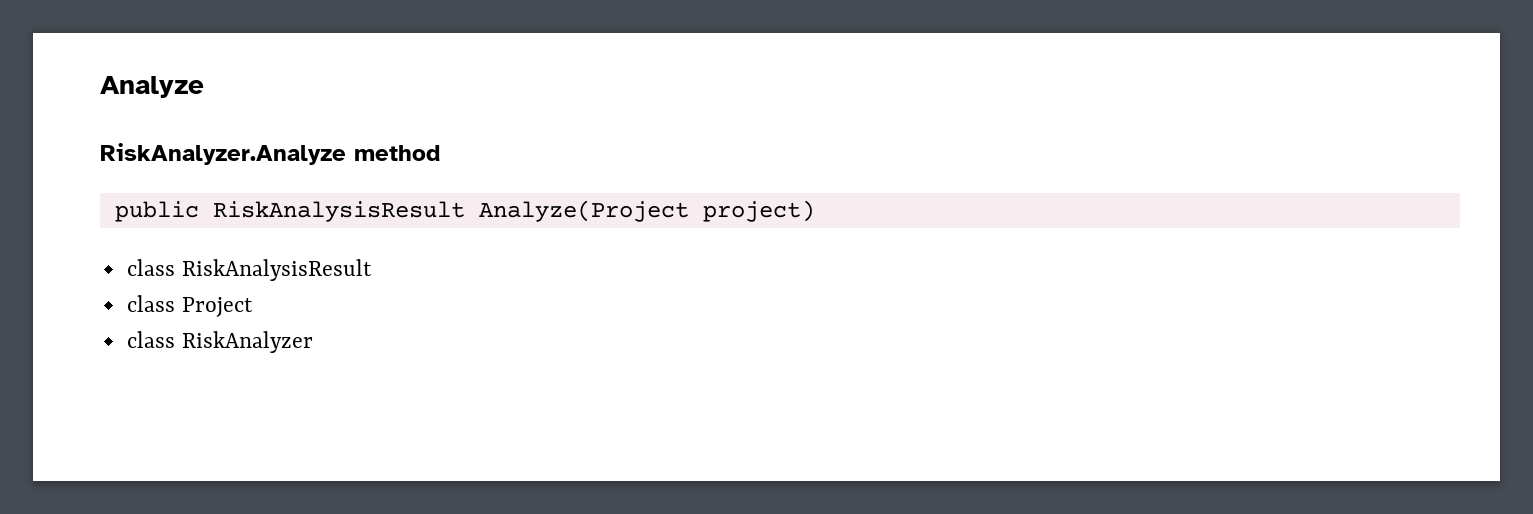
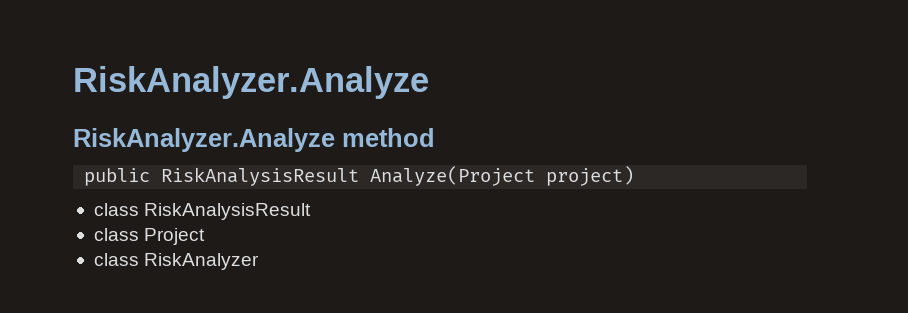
[100,76,204,98] Analyze -> [73,66,429,99] RiskAnalyzer.Analyze

